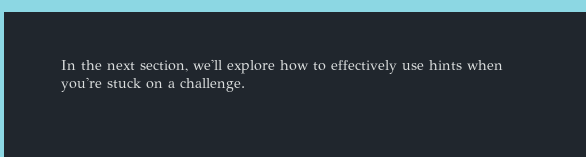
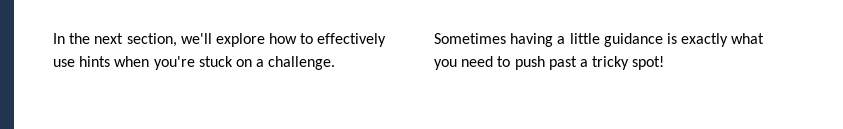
(245, 85) none -> [434,33,765,47] [434,56,665,70] Sometimes having a little guidance is exactly what you need to push past a tricky spot!

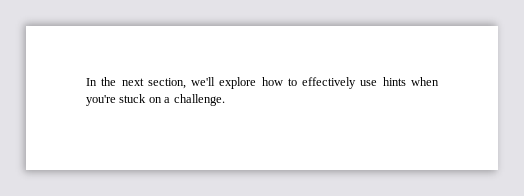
[434,33,765,47] [434,56,665,70] Sometimes having a little guidance is exactly what you need to push past a tricky spot! -> (225, 100) none

